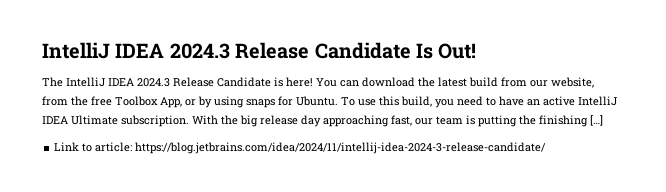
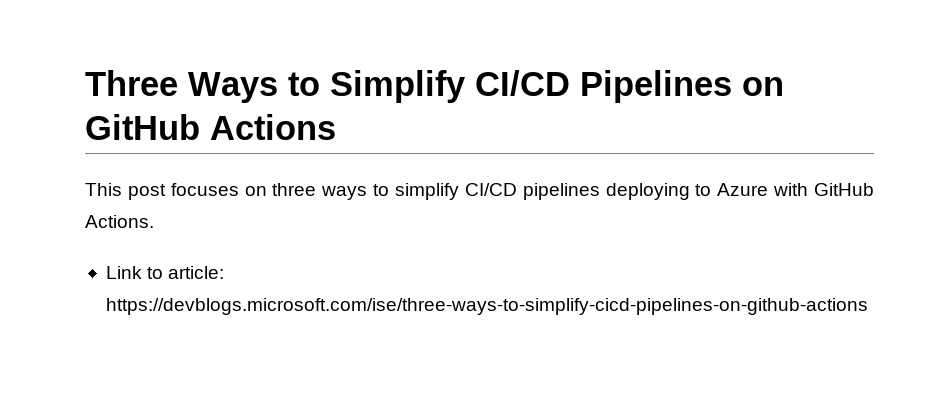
[42,42,477,59] [42,77,594,88] [42,96,617,108] [42,115,603,127] IntelliJ IDEA 2024.3 Release Candidate Is Out! // The IntelliJ IDEA 2024.3 Release Candidate is here! You can download the latest build from our website, from the free Toolbox App, or by using snaps for Ubuntu. To use this build, you need to have an active IntelliJ IDEA Ultimate subscription. With the big release day approaching fast, our team is putting the finishing […] -> [85,70,784,103] [85,114,336,140] [85,183,875,200] [85,215,154,228] Three Ways to Simplify CI/CD Pipelines on GitHub Actions // This post focuses on three ways to simplify CI/CD pipelines deploying to Azure with GitHub Actions.
[135,142,547,154] https://blog.jetbrains.com/idea/2024/11/intellij-idea-2024-3-release-candidate/ -> [105,298,868,315] https://devblogs.microsoft.com/ise/three-ways-to-simplify-cicd-pipelines-on-github-actions

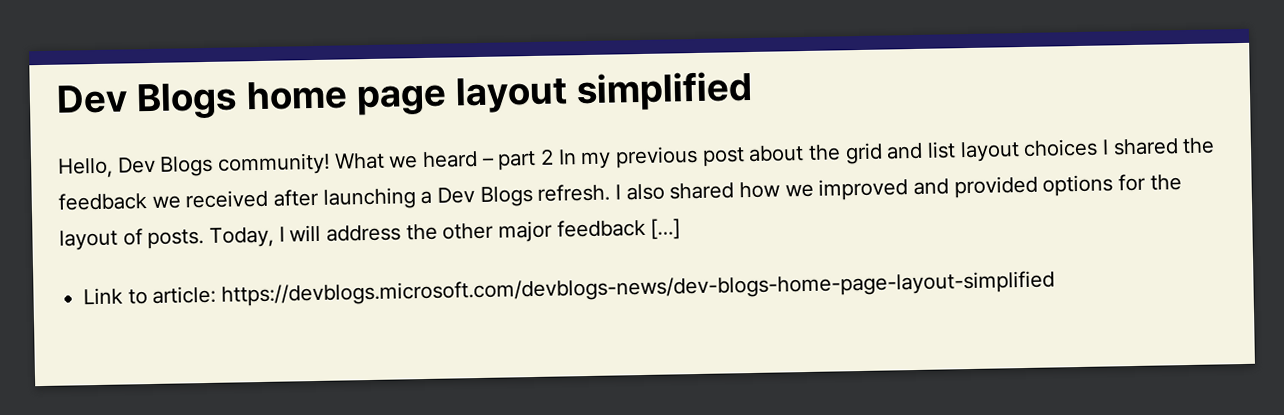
[85,70,784,103] [85,114,336,140] [85,183,875,200] [85,215,154,228] Three Ways to Simplify CI/CD Pipelines on GitHub Actions // This post focuses on three ways to simplify CI/CD pipelines deploying to Azure with GitHub Actions. -> [56,70,754,120] [58,137,1216,179] [58,173,1182,211] [59,218,682,251] Dev Blogs home page layout simplified // Hello, Dev Blogs community! What we heard – part 2 In my previous post about the grid and list layout choices I shared the feedback we received after launching a Dev Blogs refresh. I also shared how we improved and provided options for the layout of posts. Today, I will address the other major feedback […]
[105,298,868,315] https://devblogs.microsoft.com/ise/three-ways-to-simplify-cicd-pipelines-on-github-actions -> [221,270,1056,307] https://devblogs.microsoft.com/devblogs-news/dev-blogs-home-page-layout-simplified

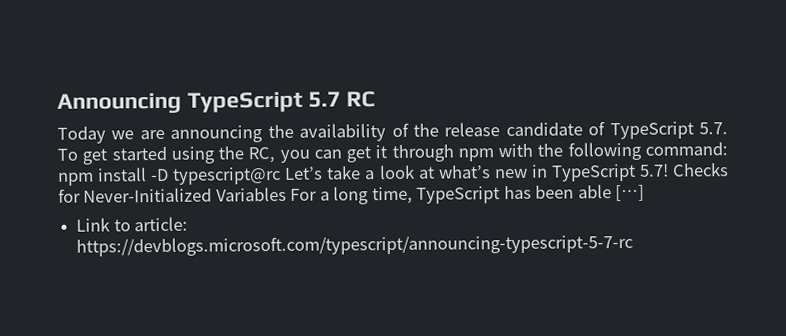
[56,70,754,120] [58,137,1216,179] [58,173,1182,211] [59,218,646,251] Dev Blogs home page layout simplified // Hello, Dev Blogs community! What we heard – part 2 In my previous post about the grid and list layout choices I shared the feedback we received after launching a Dev Blogs refresh. I also shared how we improved and provided options for the layout of posts. Today, I will address the other major feedback -> [57,91,376,114] [57,121,728,144] [57,141,728,165] [58,162,729,186] [58,184,612,205] Announcing TypeScript 5.7 RC // Today we are announcing the availability of the release candidate of TypeScript 5.7. To get started using the RC, you can get it through npm with the following command: npm install -D typescript@rc Let’s take a look at what’s new in TypeScript 5.7! Checks for Never-Initialized Variables For a long time, TypeScript has been able
[221,270,1056,307] https://devblogs.microsoft.com/devblogs-news/dev-blogs-home-page-layout-simplified -> [76,233,634,257] https://devblogs.microsoft.com/typescript/announcing-typescript-5-7-rc

